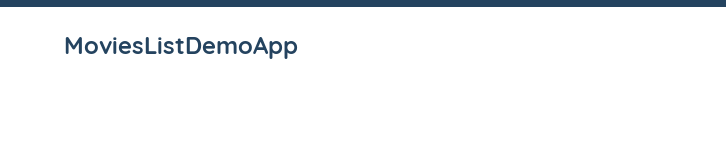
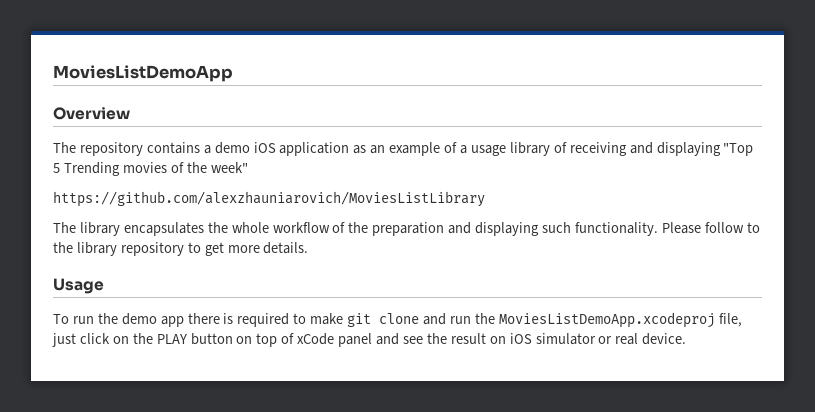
(298, 47) none -> [53,107,130,120] [53,142,754,156] [53,162,248,176] [53,191,485,207] [53,222,760,236] [53,242,309,256] [53,278,104,294] [53,312,742,328] [52,333,687,347] // Overview // The repository contains a demo iOS application as an example of a usage library of receiving and displaying "Top 5 Trending movies of the week" // https://github.com/alexzhauniarovich/MoviesListLibrary // The library encapsulates the whole workflow of the preparation and displaying such functionality. Please follow to the library repository to get more details. // Usage // To run the demo app there is required to make git clone and run the MoviesListDemoApp.xcodeproj file, just click on the PLAY button on top of xCode panel and see the result on iOS simulator or real device.

